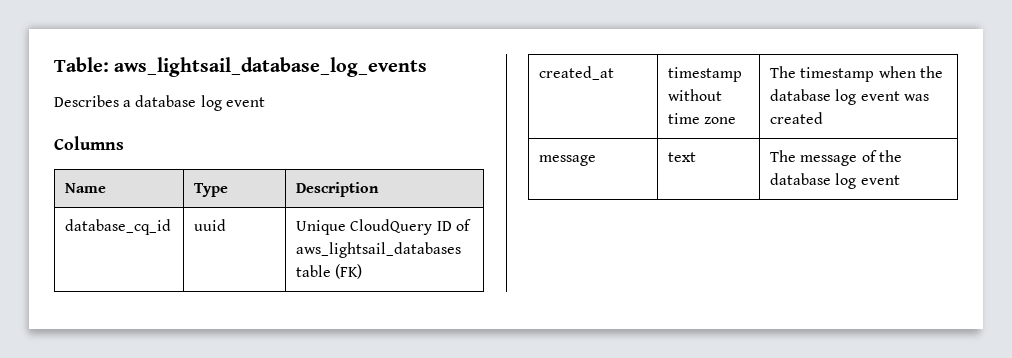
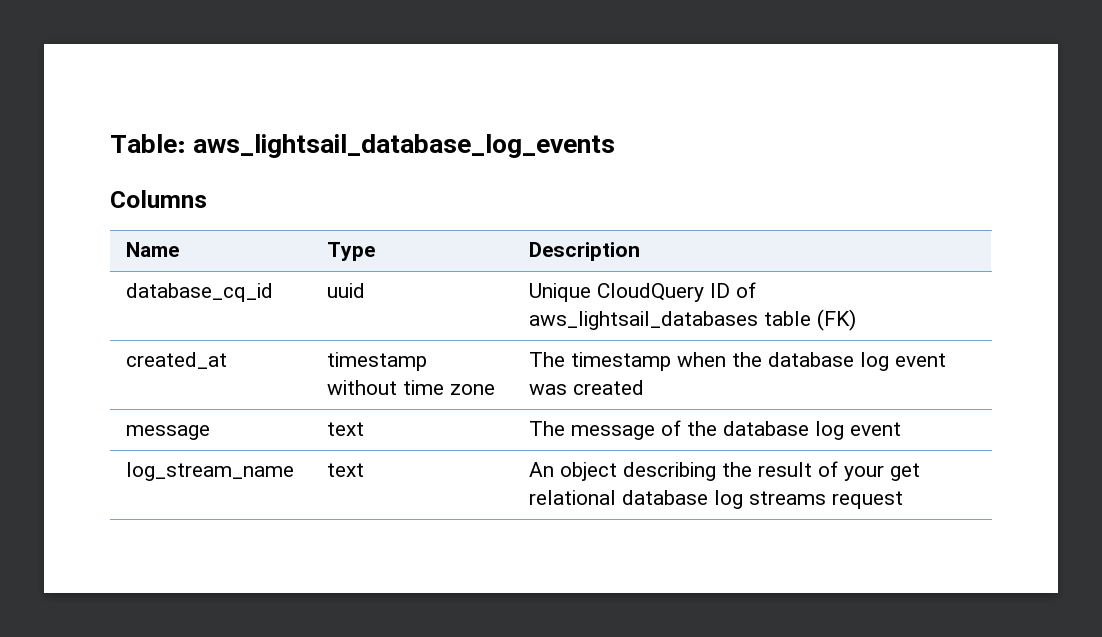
[54,95,265,111] // Describes a database log event -> (616, 146) none
(900, 180) none -> [126,462,295,481] [327,463,365,477] [529,461,921,481] [529,490,904,509] // log_stream_name | text | An object describing the result of your get relational database log streams request

